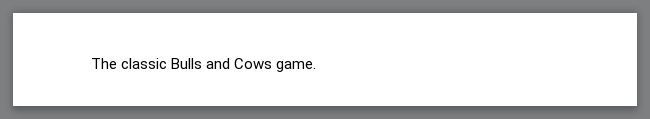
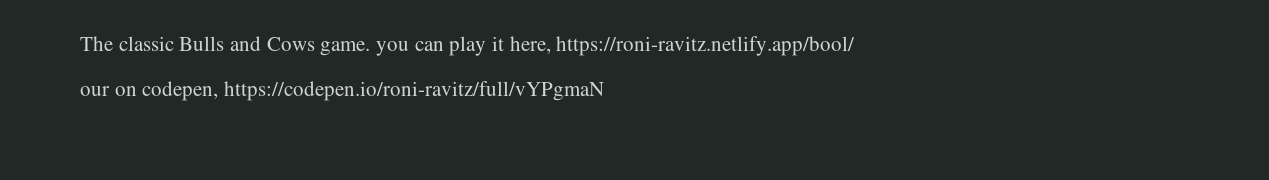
(317, 66) none -> [376,36,856,56] [80,81,605,101] you can play it here, https://roni-ravitz.netlify.app/bool/ // our on codepen, https://codepen.io/roni-ravitz/full/vYPgmaN

